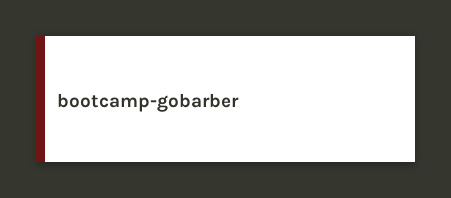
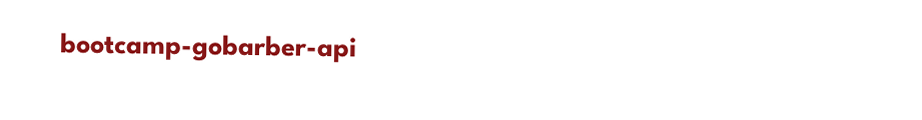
[57,93,239,112] bootcamp-gobarber -> [59,32,357,64] bootcamp-gobarber-api

